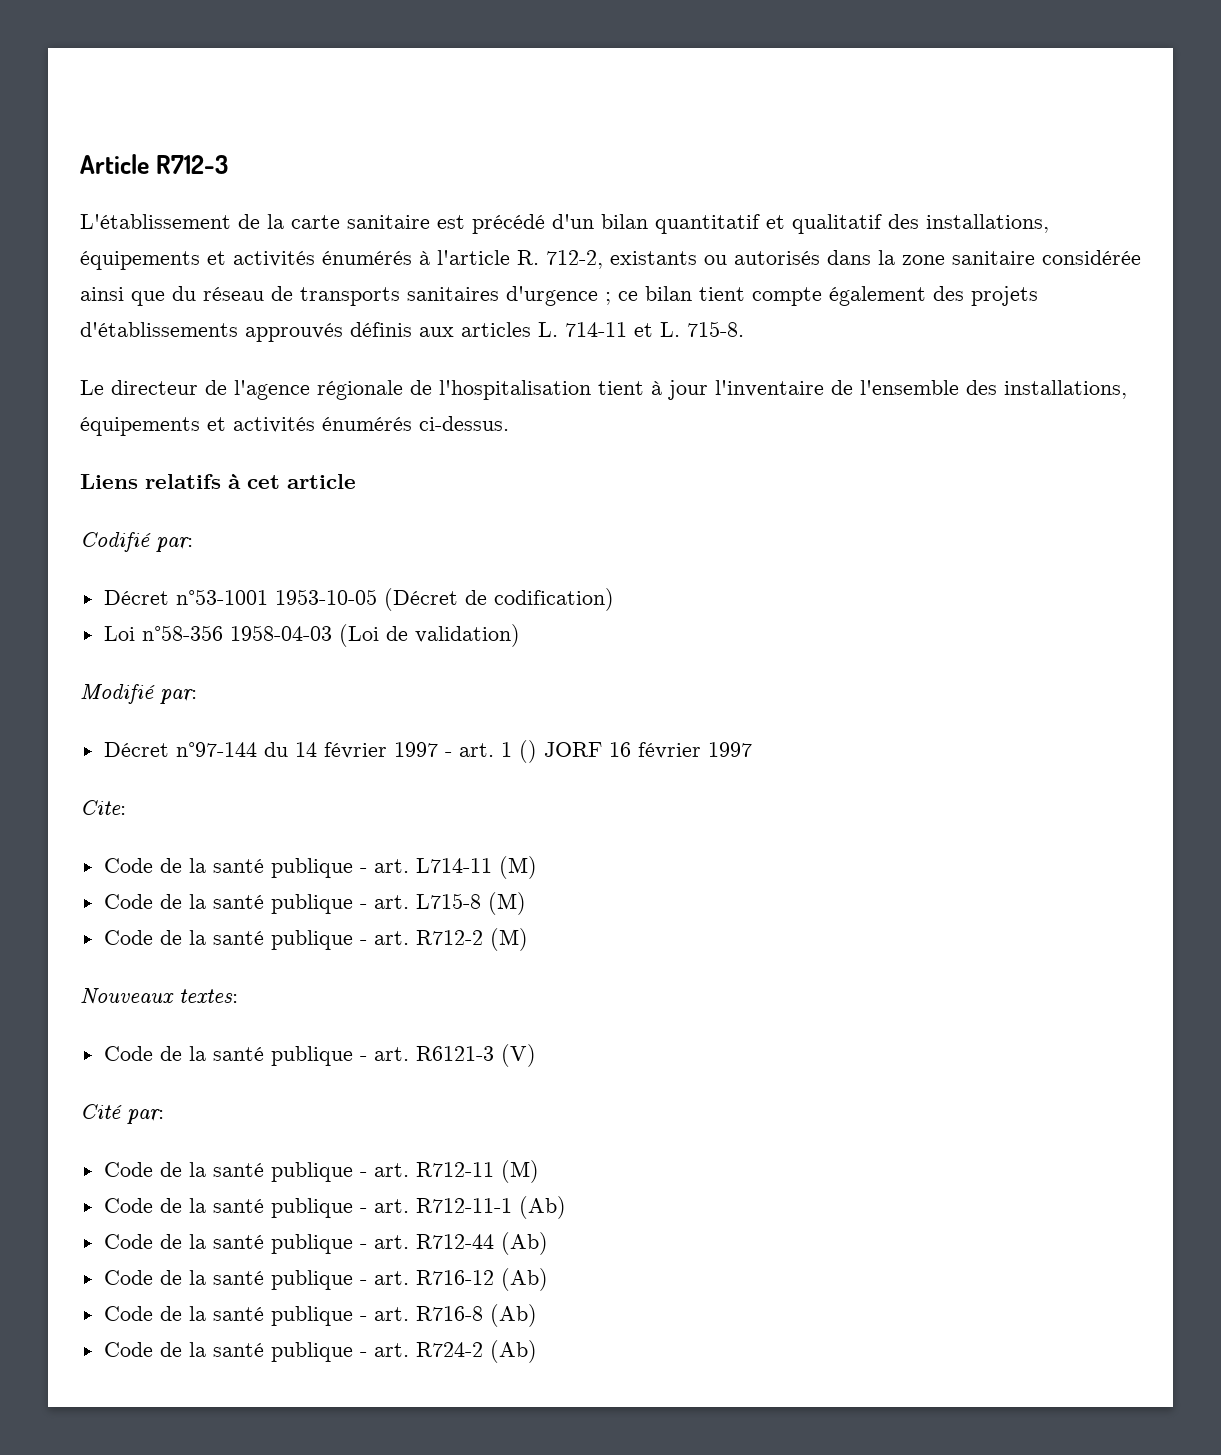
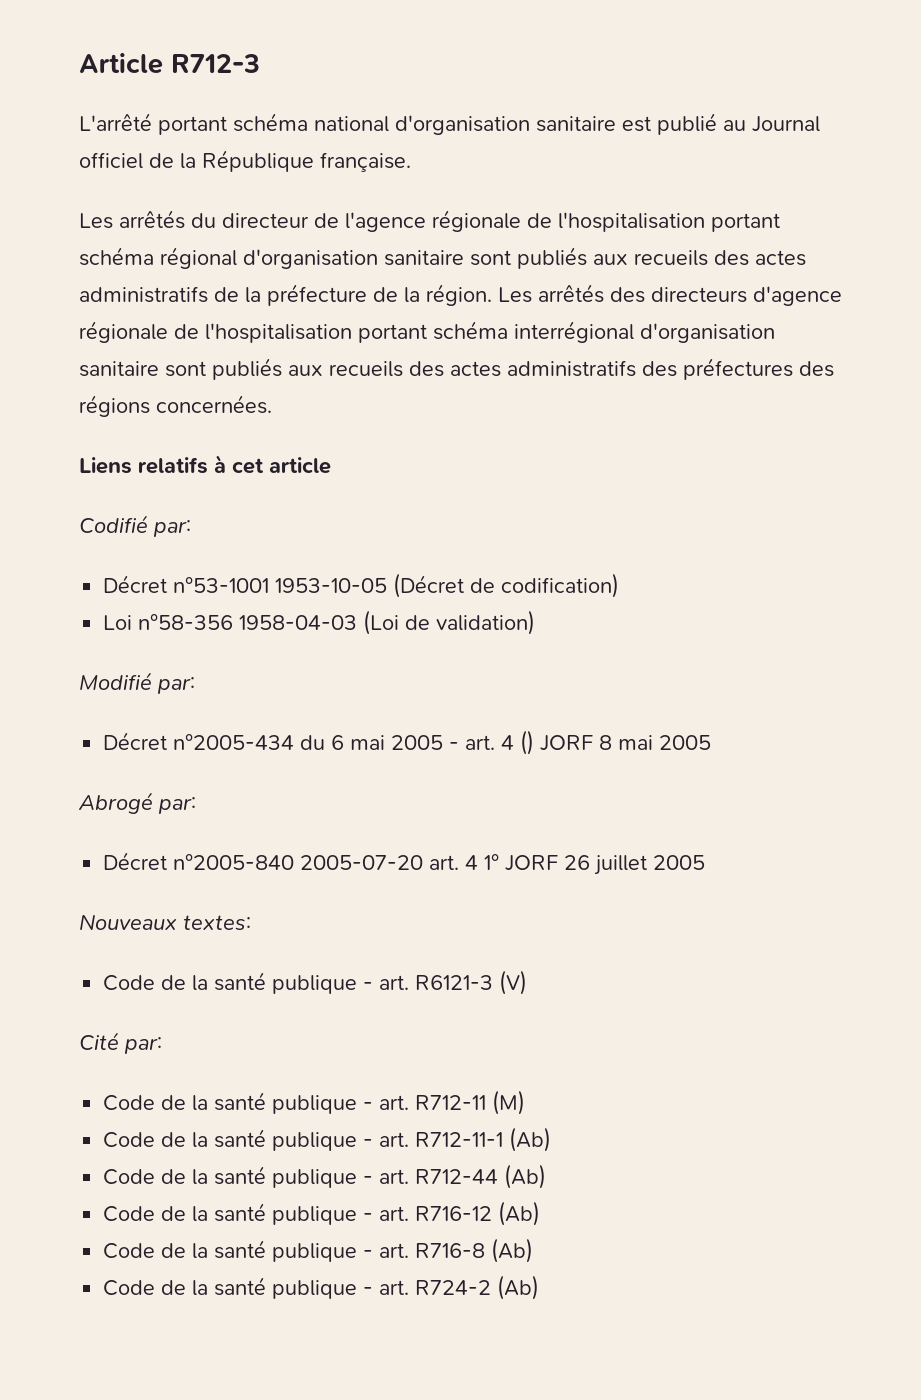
[80,214,1049,234] [80,250,1141,270] [80,286,1038,306] [80,321,744,342] [80,380,104,395] L'établissement de la carte sanitaire est précédé d'un bilan quantitatif et qualitatif des installations, équipements et activités énumérés à l'article R. 712-2, existants ou autorisés dans la zone sanitaire considérée ainsi que du réseau de transports sanitaires d'urgence ; ce bilan tient compte également des projets d'établissements approuvés définis aux articles L. 714-11 et L. 715-8. // Le -> [79,113,820,135] [79,150,411,172] [79,210,216,229] L'arrêté portant schéma national d'organisation sanitaire est publié au Journal officiel de la République française. // Les arrêtés du
[598,380,1127,400] [80,416,509,436] tient à jour l'inventaire de l'ensemble des installations, équipements et activités énumérés ci-dessus. -> [711,213,780,232] [79,247,806,269] [79,284,842,306] [79,321,775,343] [79,358,834,380] [79,395,272,417] portant schéma régional d'organisation sanitaire sont publiés aux recueils des actes administratifs de la préfecture de la région. Les arrêtés des directeurs d'agence régionale de l'hospitalisation portant schéma interrégional d'organisation sanitaire sont publiés aux recueils des actes administratifs des préfectures des régions concernées.
[175,742,512,759] n°97-144 du 14 février 1997 - art. 1 -> [173,734,515,750] n°2005-434 du 6 mai 2005 - art. 4
[608,742,752,759] [80,800,126,816] [103,856,537,879] [103,892,526,915] [103,928,528,951] 16 février 1997 // Cite: // Code de la santé publique - art. L714-11 (M) // Code de la santé publique - art. L715-8 (M) // Code de la santé publique - art. R712-2 (M) -> [599,735,712,750] [78,792,196,814] [103,852,706,875] 8 mai 2005 // Abrogé par: // Décret n°2005-840 2005-07-20 art. 4 1° JORF 26 juillet 2005

